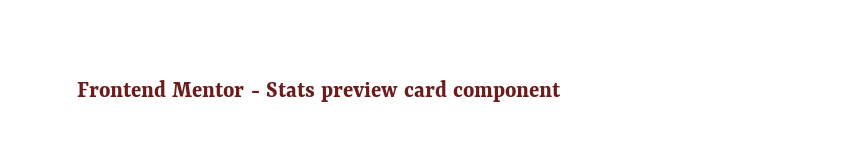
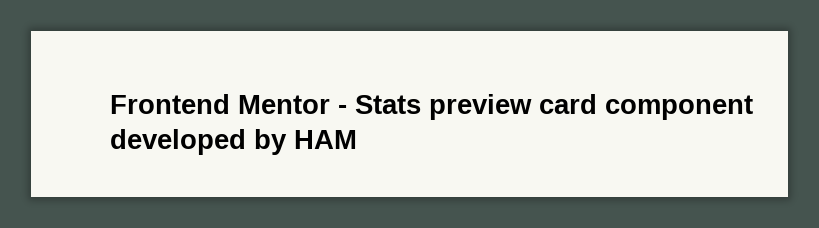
(562, 92) none -> [110,129,357,155] developed by HAM

